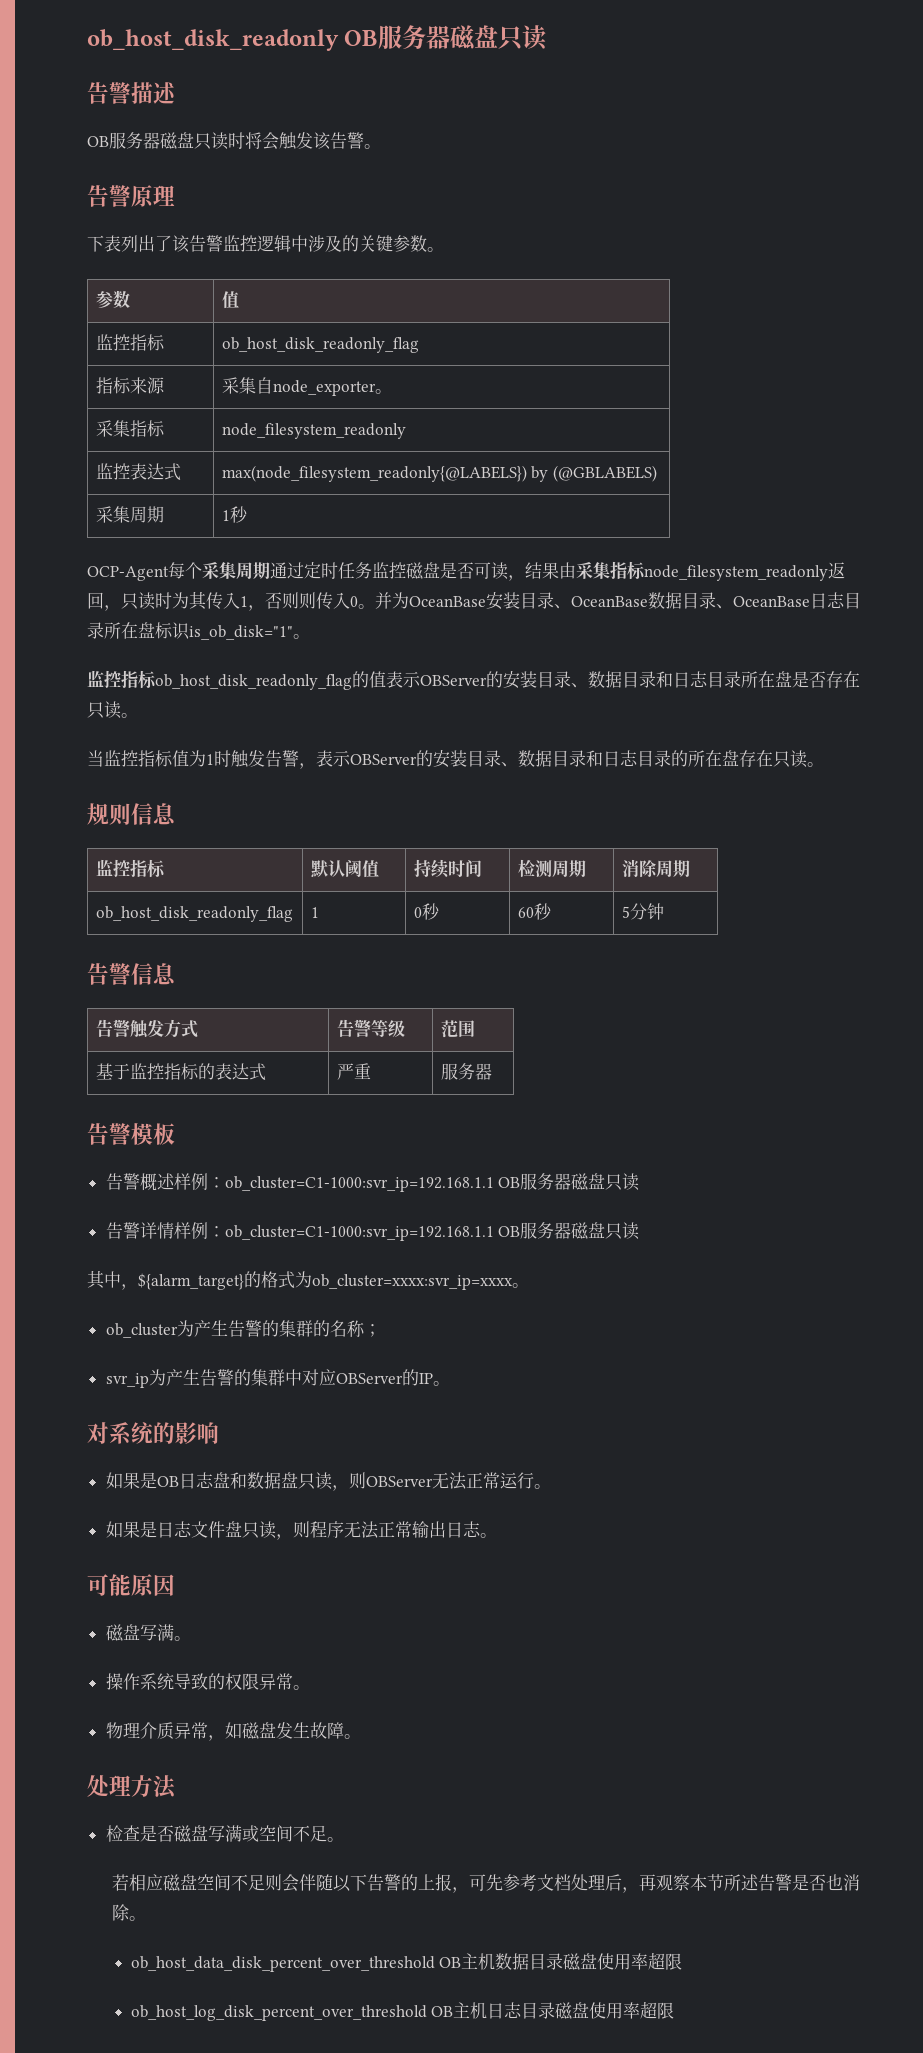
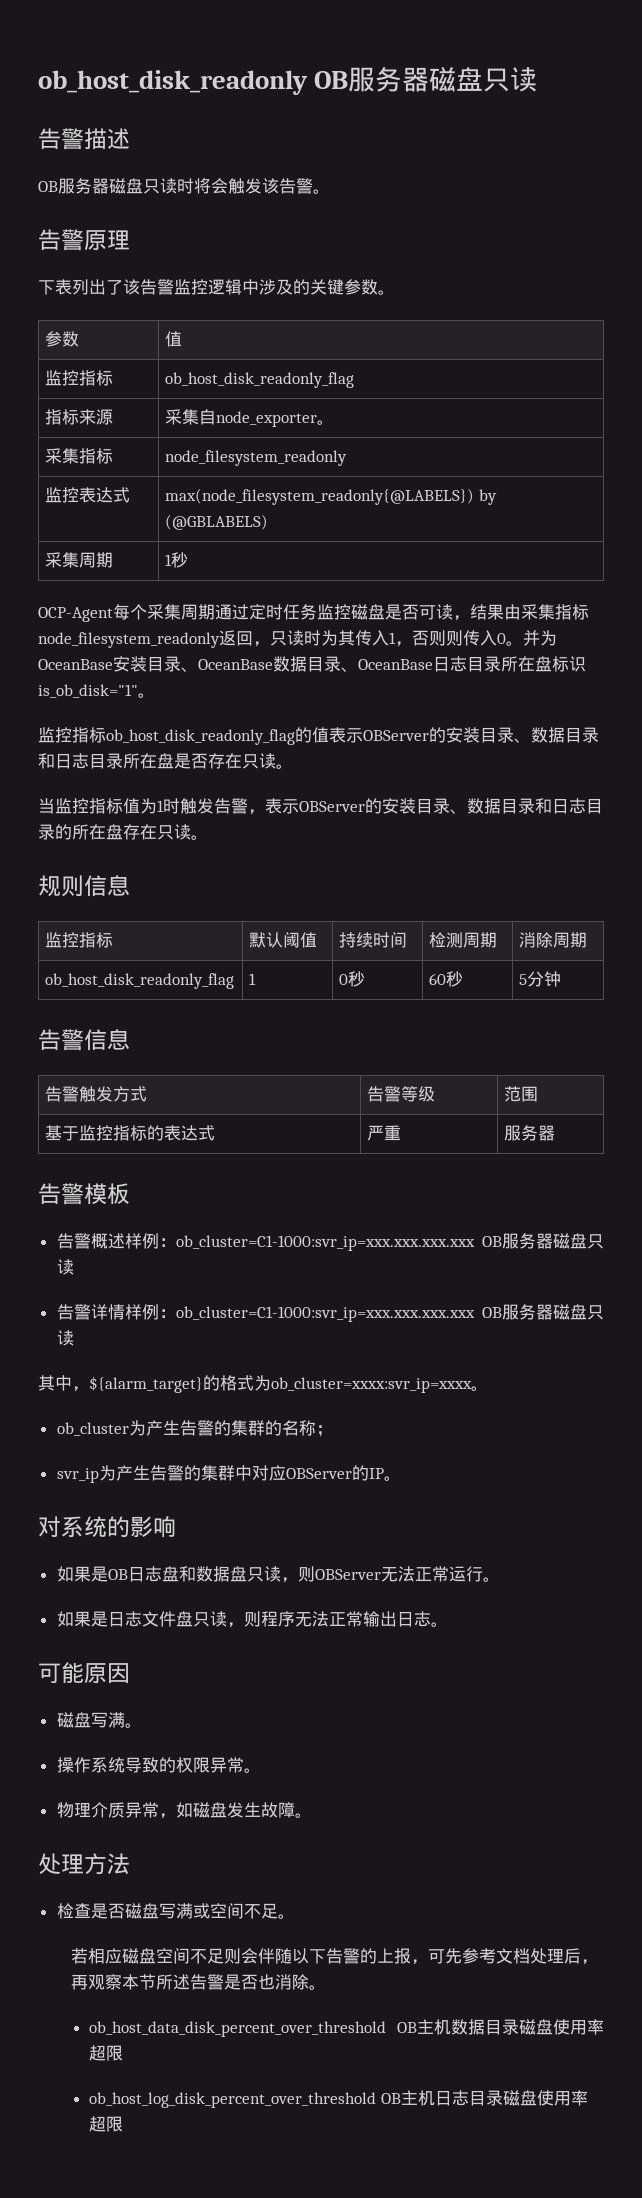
[224,1176,494,1192] ob_cluster=C1-1000:svr_ip=192.168.1.1 -> [175,1235,475,1251] ob_cluster=C1-1000:svr_ip=xxx.xxx.xxx.xxx
[224,1225,494,1241] ob_cluster=C1-1000:svr_ip=192.168.1.1 -> [175,1306,475,1322] ob_cluster=C1-1000:svr_ip=xxx.xxx.xxx.xxx

